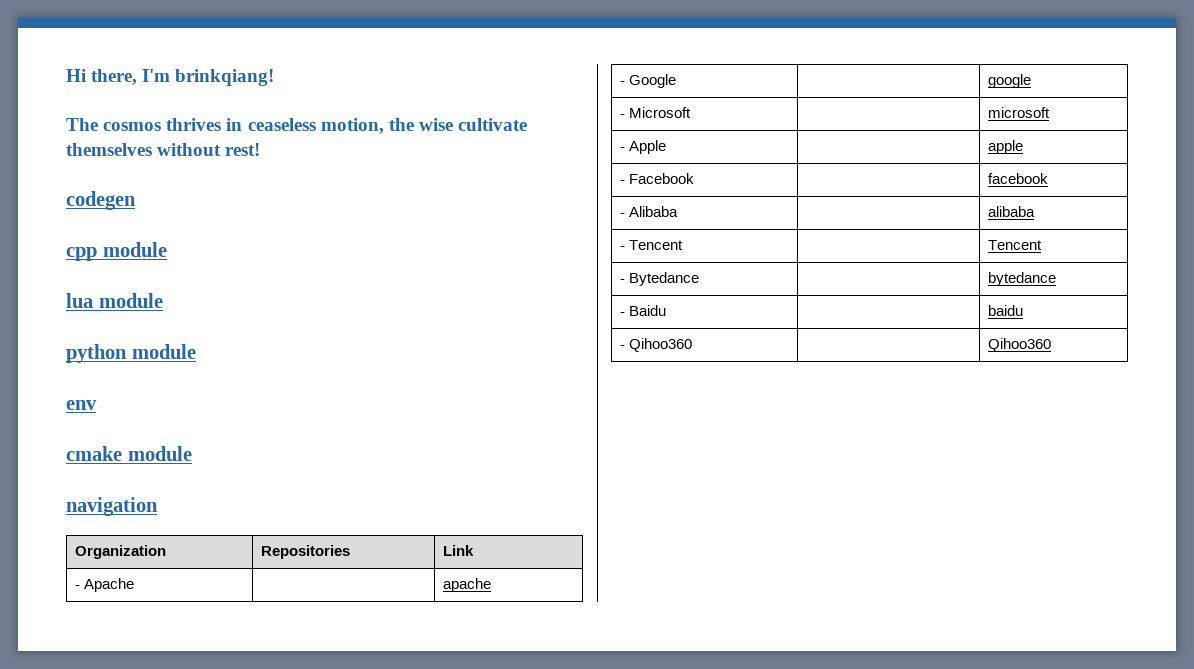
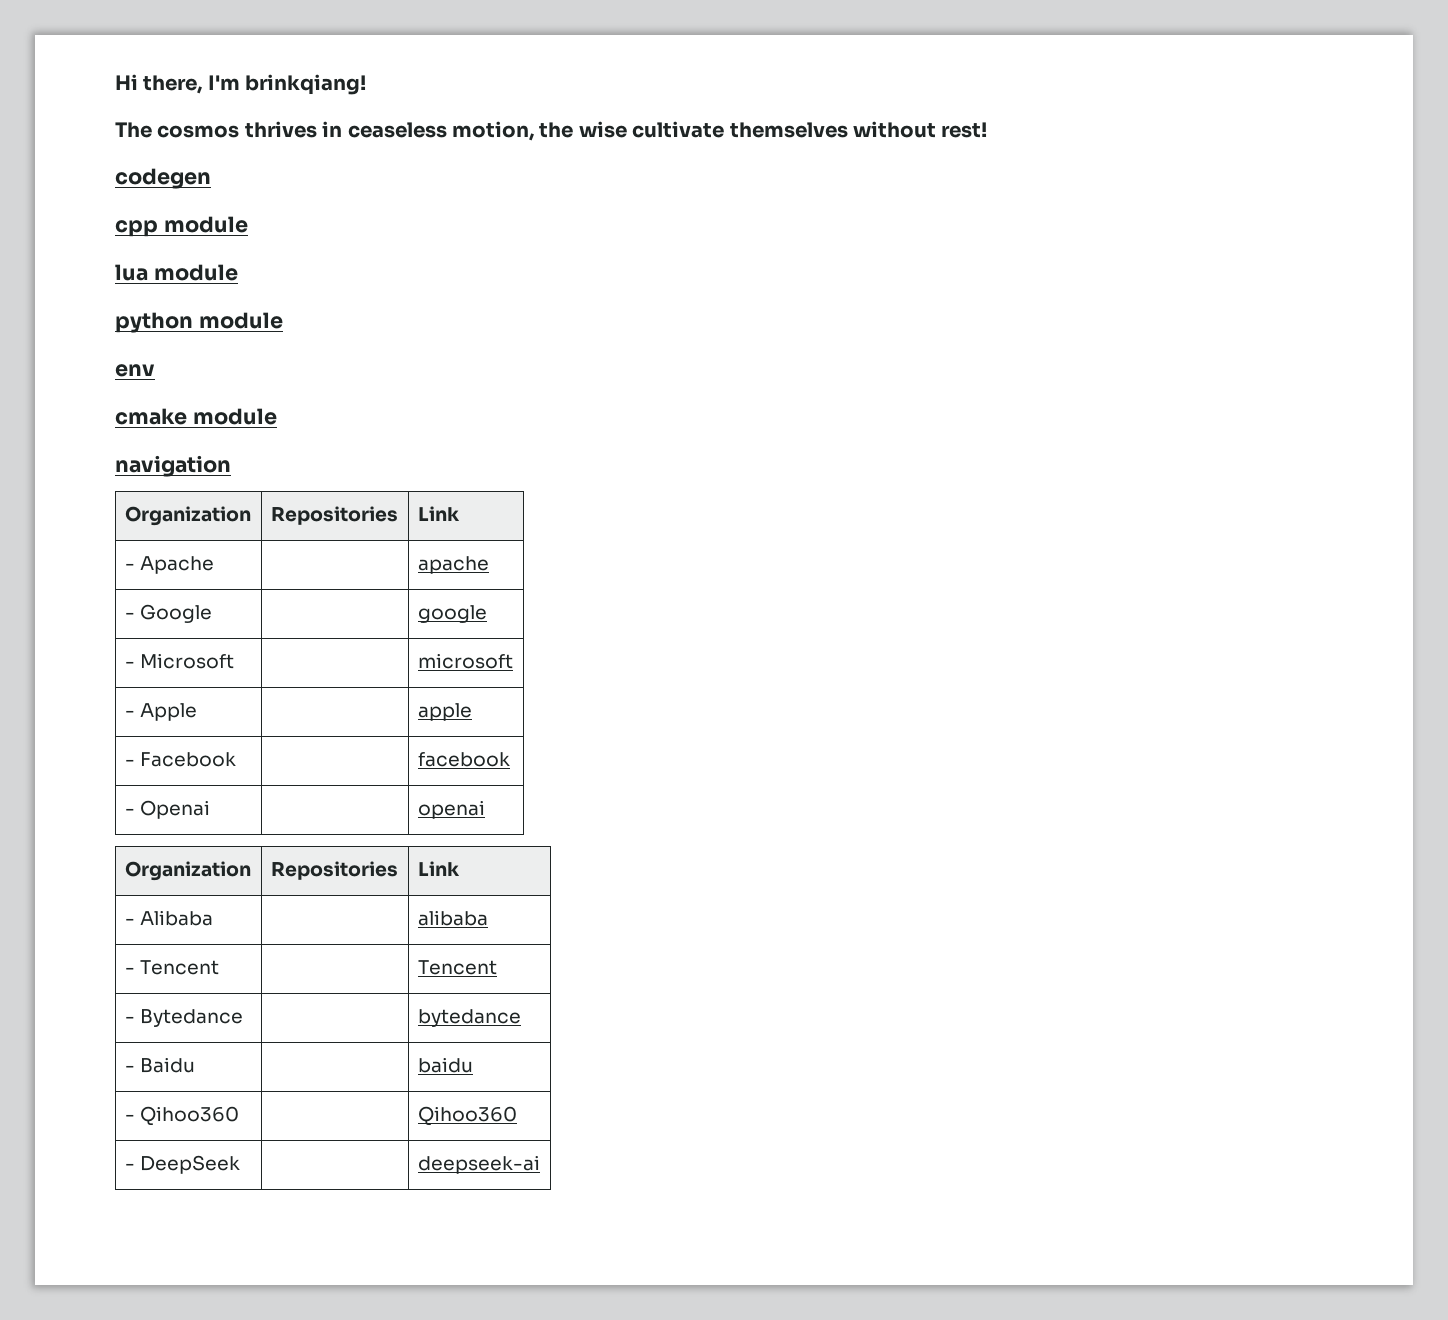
(1048, 178) none -> [124,800,210,819] [417,800,485,819] [124,861,251,881] [270,861,398,880] [417,861,460,876] // - Openai | | openai // Organization | Repositories | Link
(1051, 345) none -> [124,1155,240,1174] [417,1155,540,1174] // - DeepSeek | | deepseek-ai

